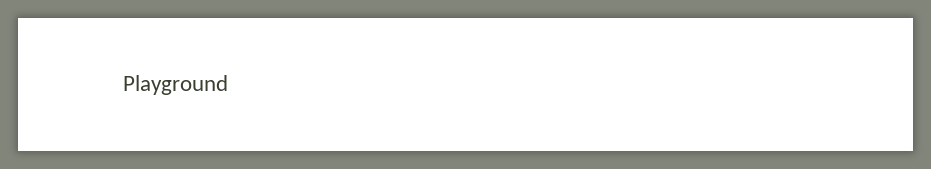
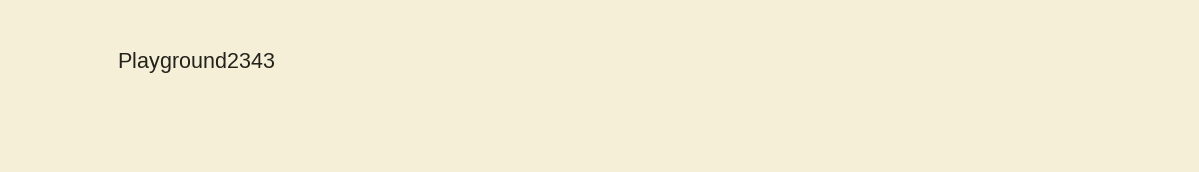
[123,75,228,95] Playground -> [118,52,275,73] Playground2343

